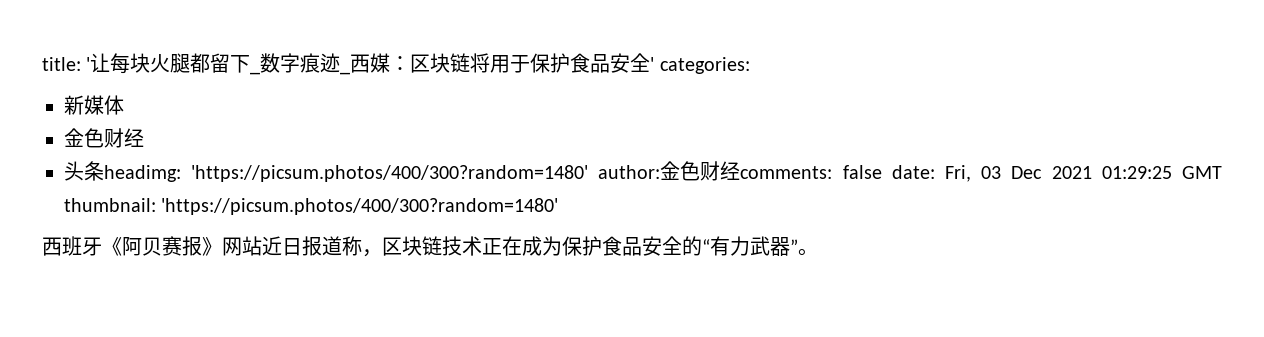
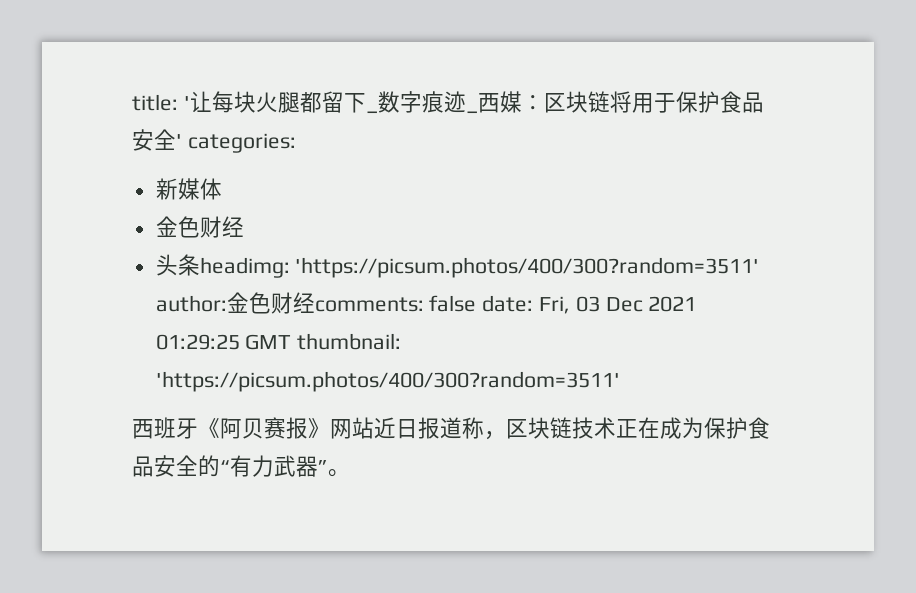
[191,165,589,182] 'https://picsum.photos/400/300?random=1480' -> [295,257,760,278] 'https://picsum.photos/400/300?random=3511'
[161,198,559,215] 'https://picsum.photos/400/300?random=1480' -> [155,371,620,392] 'https://picsum.photos/400/300?random=3511'

